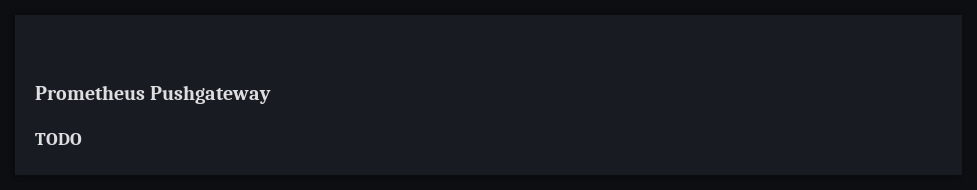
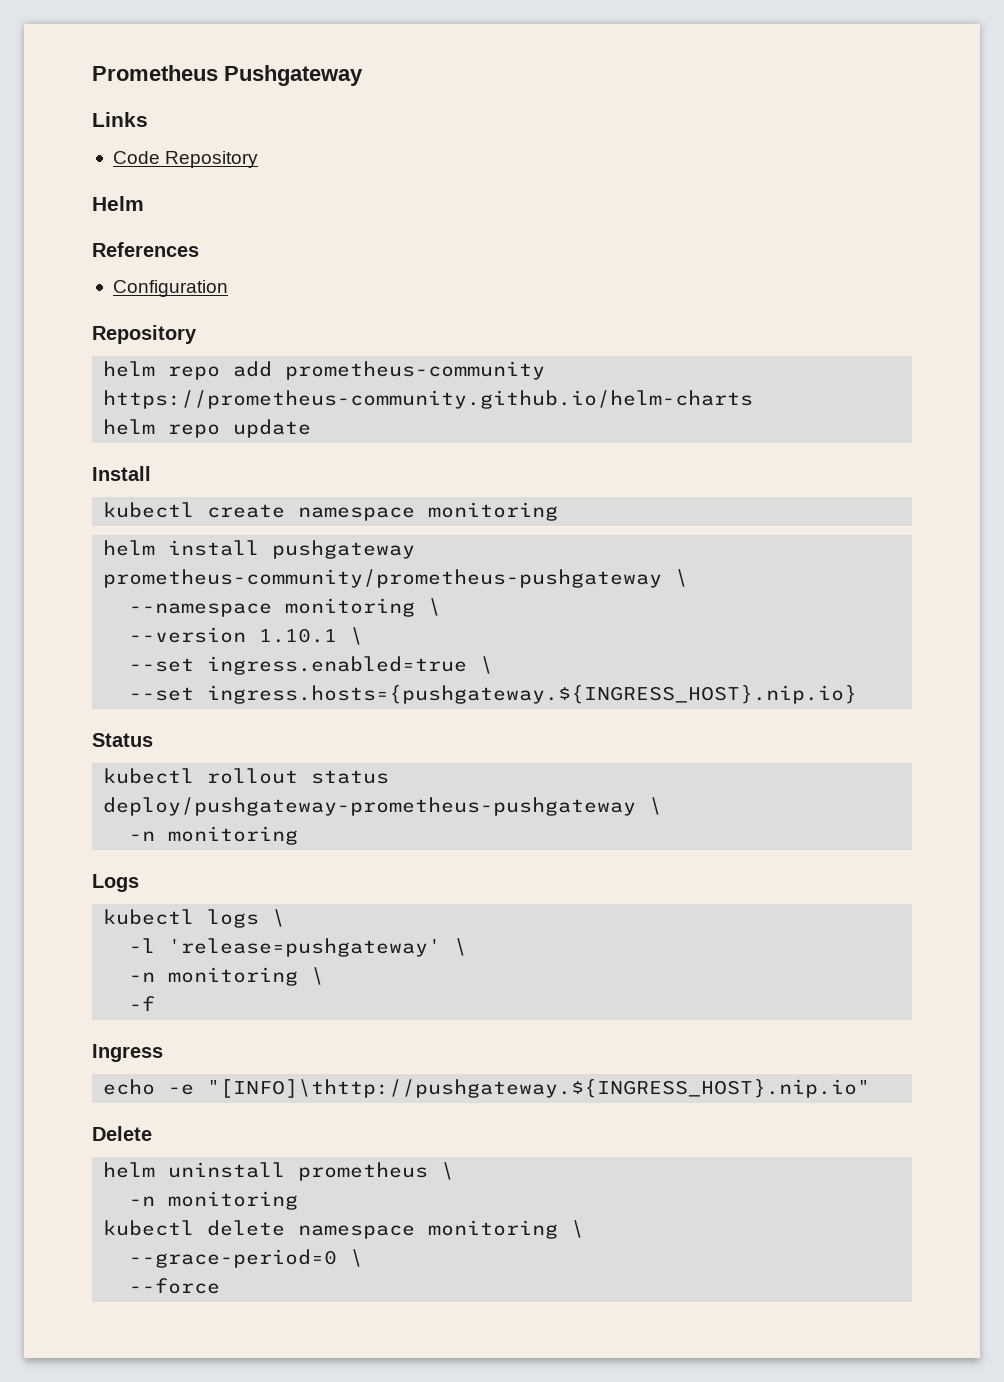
[35,133,82,145] TODO -> [92,112,148,127] [112,151,259,168] [92,196,144,211] [92,242,199,257] [112,280,228,297] [92,325,197,344] [103,361,546,380] [103,390,754,409] [103,419,312,438] [92,466,151,481] [103,502,559,521] [103,540,416,559] [103,569,689,588] [129,598,442,617] [129,627,364,645] [129,656,494,675] [129,685,858,704] [92,733,153,747] [103,768,390,784] [103,797,663,816] [129,826,299,845] [92,874,139,892] [103,909,286,928] [129,938,468,957] [129,967,325,986] [129,996,156,1011] [92,1044,163,1062] [103,1079,871,1098] [92,1126,152,1141] [103,1162,455,1181] [129,1191,299,1210] [103,1220,585,1239] [129,1249,364,1268] [129,1278,221,1294] Links // Code Repository // Helm // References // Configuration // Repository // helm repo add prometheus-community https://prometheus-community.github.io/helm-charts // helm repo update // Install // kubectl create namespace monitoring // helm install pushgateway prometheus-community/prometheus-pushgateway \ // --namespace monitoring \ // --version 1.10.1 \ // --set ingress.enabled=true \ // --set ingress.hosts={pushgateway.${INGRESS_HOST}.nip.io} // Status // kubectl rollout status deploy/pushgateway-prometheus-pushgateway \ // -n monitoring // Logs // kubectl logs \ // -l 'release=pushgateway' \ // -n monitoring \ // -f // Ingress // echo -e "[INFO]\thttp://pushgateway.${INGRESS_HOST}.nip.io" // Delete // helm uninstall prometheus \ // -n monitoring // kubectl delete namespace monitoring \ // --grace-period=0 \ // --force

